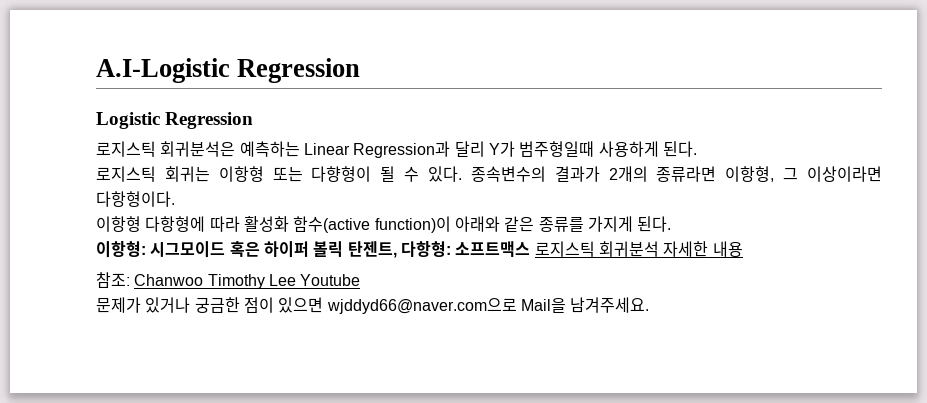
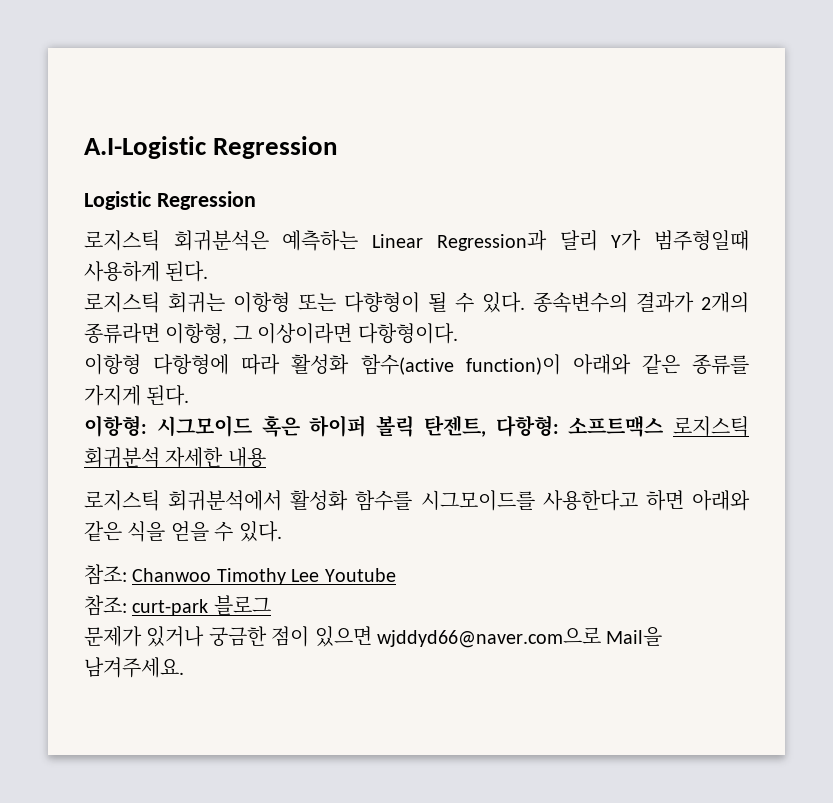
(743, 249) none -> [84,490,750,511] [84,521,282,542] // 로지스틱 회귀분석에서 활성화 함수를 시그모이드를 사용한다고 하면 아래와 같은 식을 얻을 수 있다.
(361, 280) none -> [84,595,271,616] // 참조: curt-park 블로그

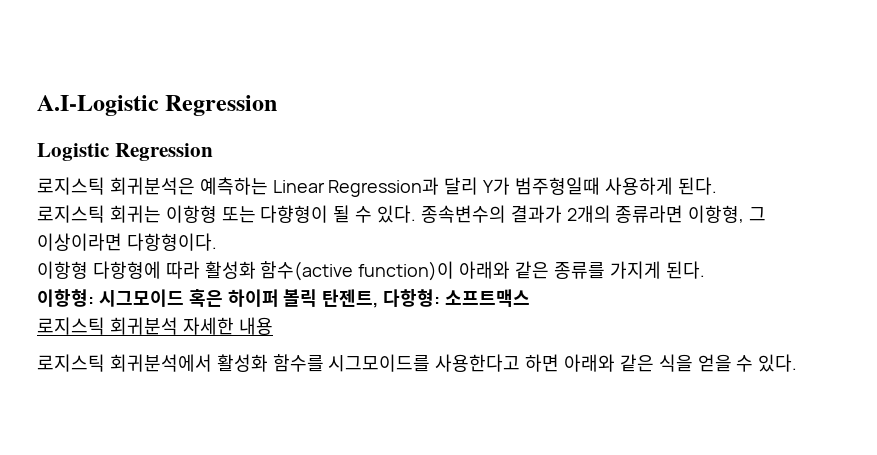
(664, 426) none -> (531, 298) //
[84,564,396,585] [84,595,271,616] [84,626,663,648] [84,657,184,678] // 참조: Chanwoo Timothy Lee Youtube // 참조: curt-park 블로그 // 문제가 있거나 궁금한 점이 있으면 wjddyd66@naver.com으로 Mail을 남겨주세요. -> (798, 363) none

